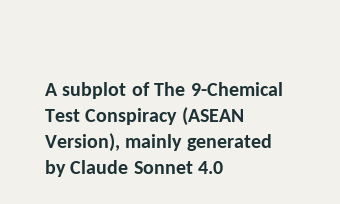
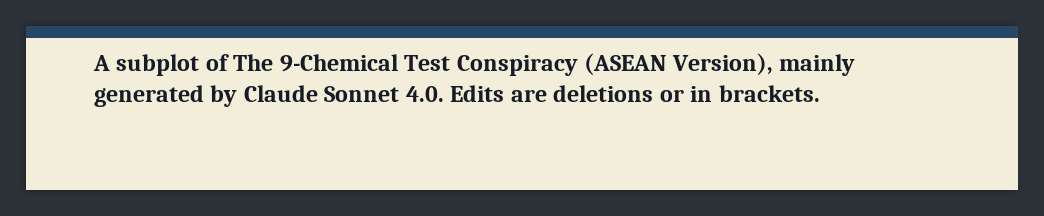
[198,161,224,174] 4.0 -> [405,85,820,102] 4.0. Edits are deletions or in brackets.

